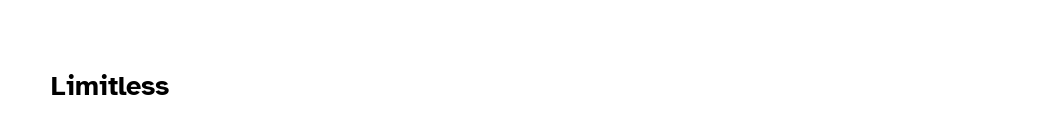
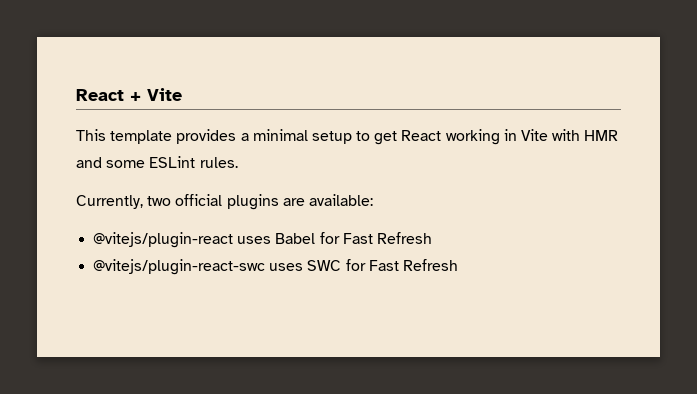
[51,74,169,95] Limitless -> [76,88,182,101] [76,129,619,145] [76,156,238,168] [76,194,373,210] [93,232,432,248] [93,259,458,275] React + Vite // This template provides a minimal setup to get React working in Vite with HMR and some ESLint rules. // Currently, two official plugins are available: // @vitejs/plugin-react uses Babel for Fast Refresh // @vitejs/plugin-react-swc uses SWC for Fast Refresh

